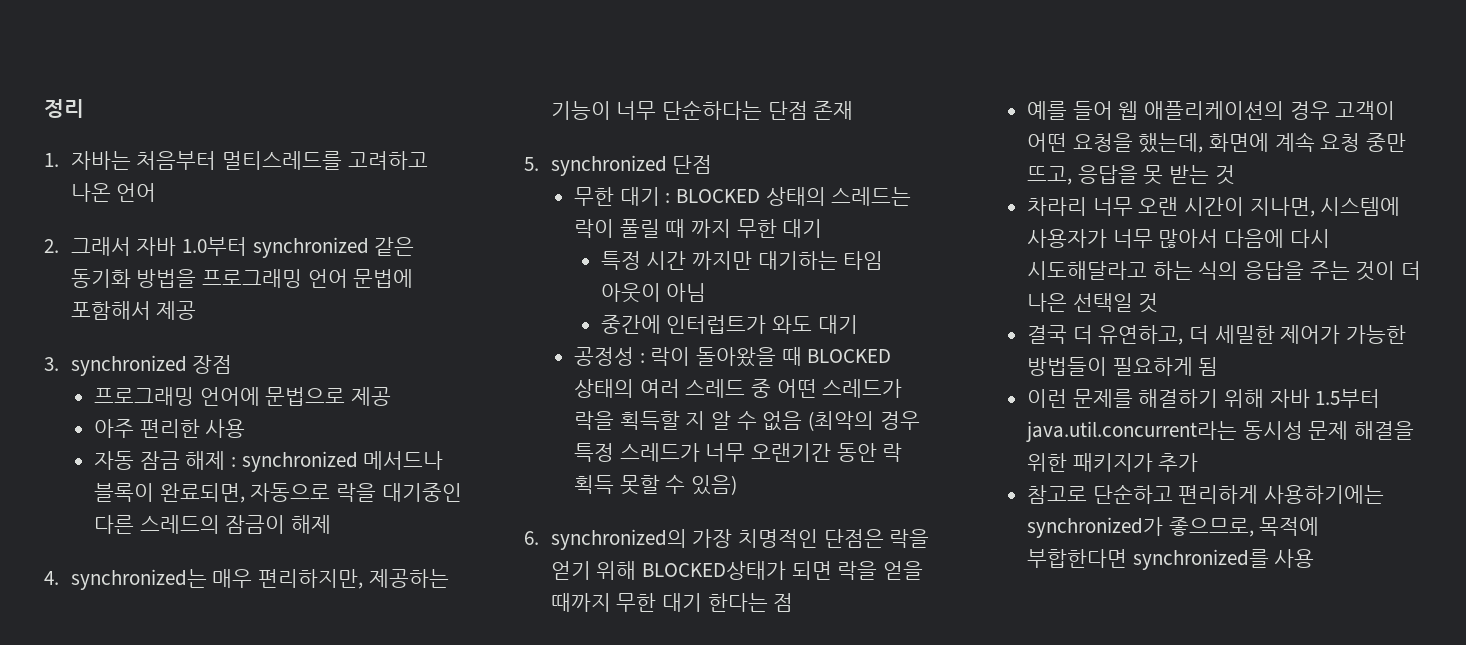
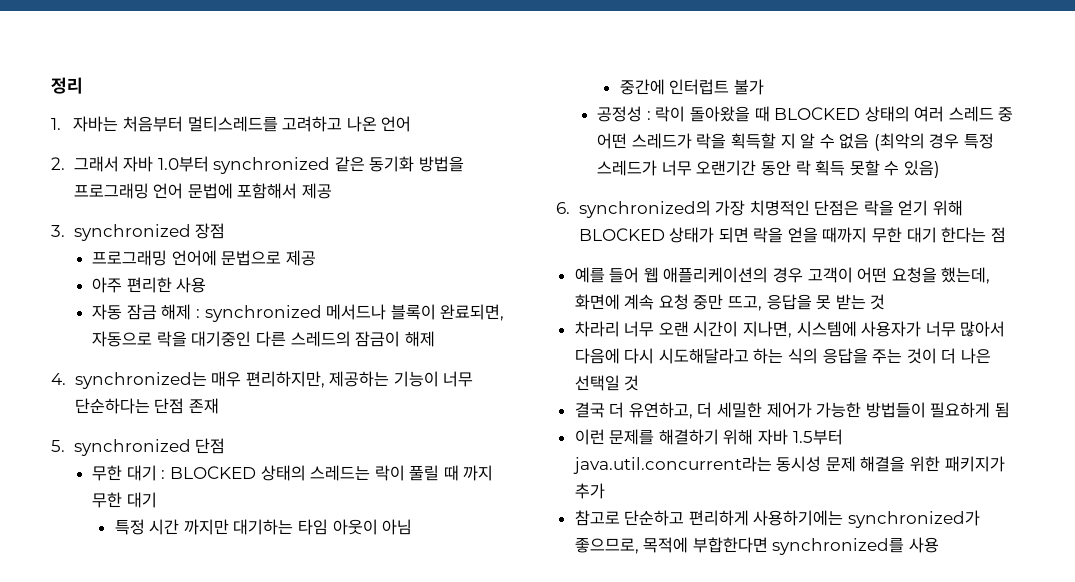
[666,315,858,334] 인터럽트가 와도 대기 -> [669,79,764,95] 인터럽트 불가
[642,561,787,580] BLOCKED상태가 -> [578,227,715,243] BLOCKED 상태가

